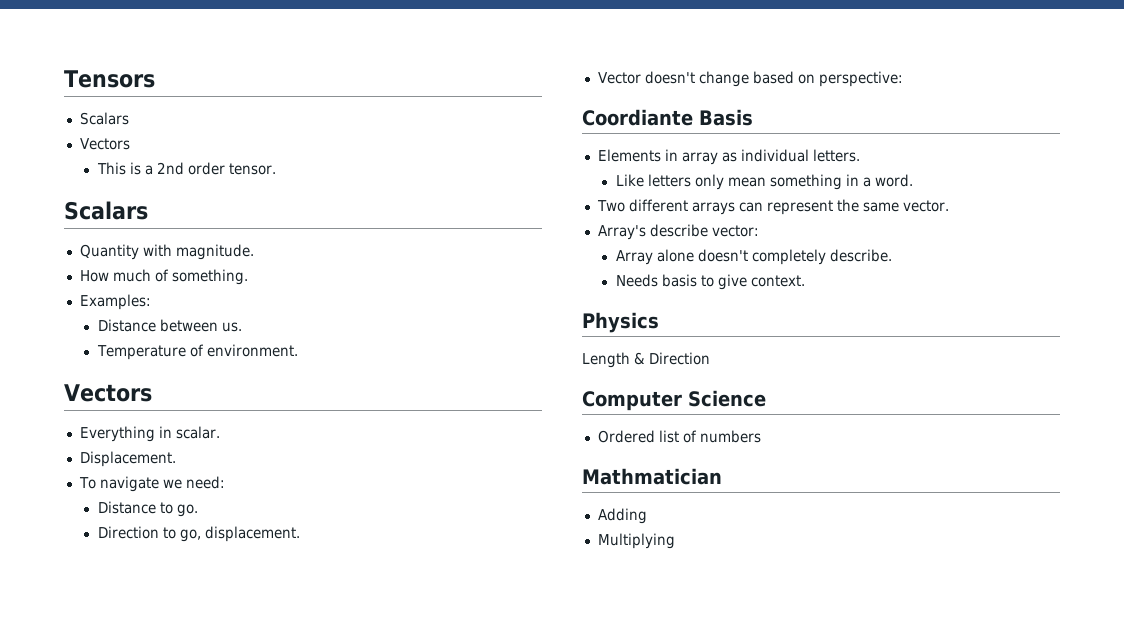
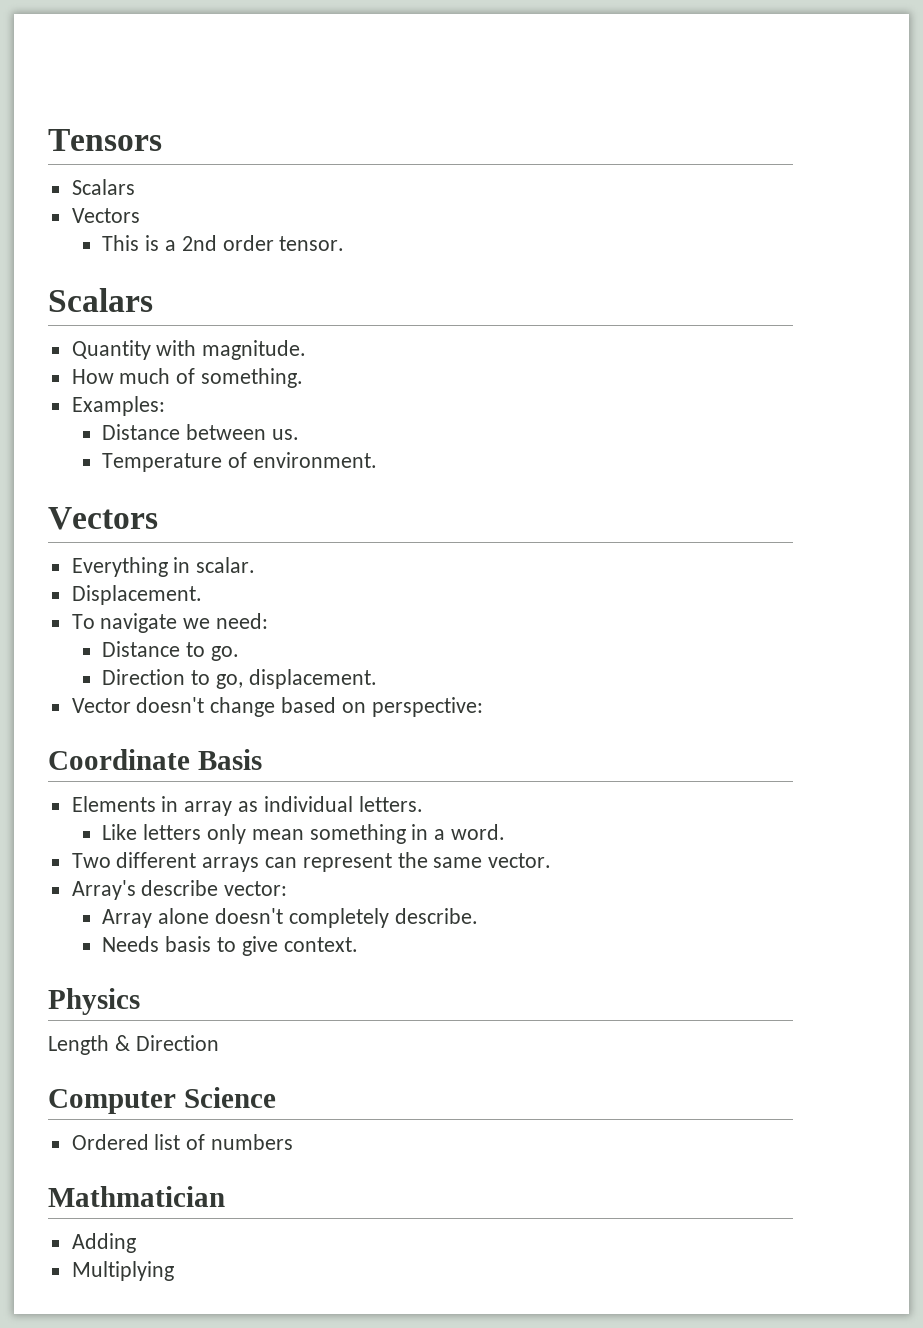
[582,109,693,126] Coordiante -> [48,749,190,770] Coordinate

